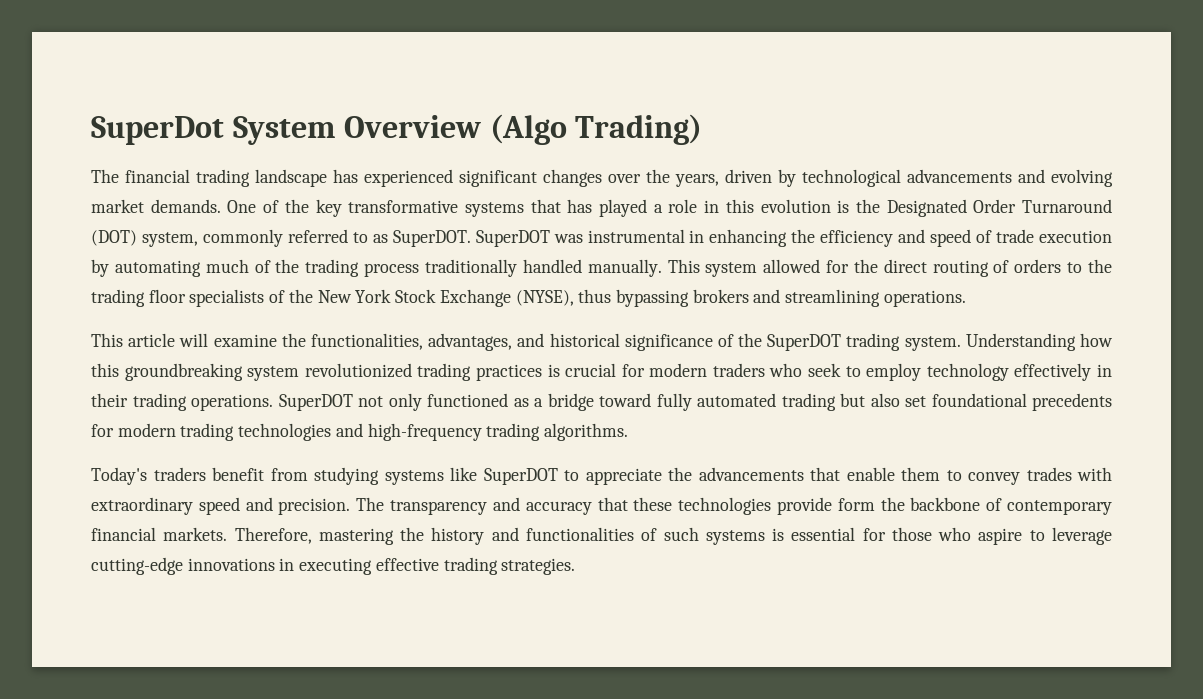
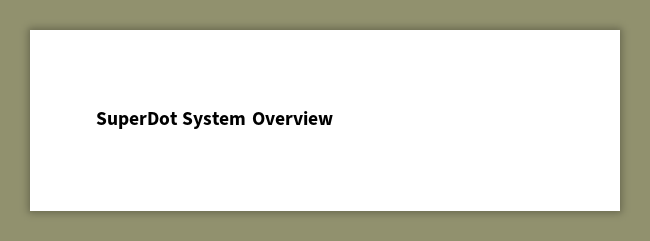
[489,114,703,145] [91,169,1113,187] [91,199,1113,217] [91,229,1113,247] [91,259,1113,277] [91,289,966,307] [91,333,1113,351] [91,363,1113,381] [91,393,1112,411] [91,423,629,441] [91,467,1112,485] [91,497,1112,515] [91,527,1113,545] [91,557,576,575] (Algo Trading) // The financial trading landscape has experienced significant changes over the years, driven by technological advancements and evolving market demands. One of the key transformative systems that has played a role in this evolution is the Designated Order Turnaround (DOT) system, commonly referred to as SuperDOT. SuperDOT was instrumental in enhancing the efficiency and speed of trade execution by automating much of the trading process traditionally handled manually. This system allowed for the direct routing of orders to the trading floor specialists of the New York Stock Exchange (NYSE), thus bypassing brokers and streamlining operations. // This article will examine the functionalities, advantages, and historical significance of the SuperDOT trading system. Understanding how this groundbreaking system revolutionized trading practices is crucial for modern traders who seek to employ technology effectively in their trading operations. SuperDOT not only functioned as a bridge toward fully automated trading but also set foundational precedents for modern trading technologies and high-frequency trading algorithms. // Today's traders benefit from studying systems like SuperDOT to appreciate the advancements that enable them to convey trades with extraordinary speed and precision. The transparency and accuracy that these technologies provide form the backbone of contemporary financial markets. Therefore, mastering the history and functionalities of such systems is essential for those who aspire to leverage cutting-edge innovations in executing effective trading strategies. -> (333, 118) none

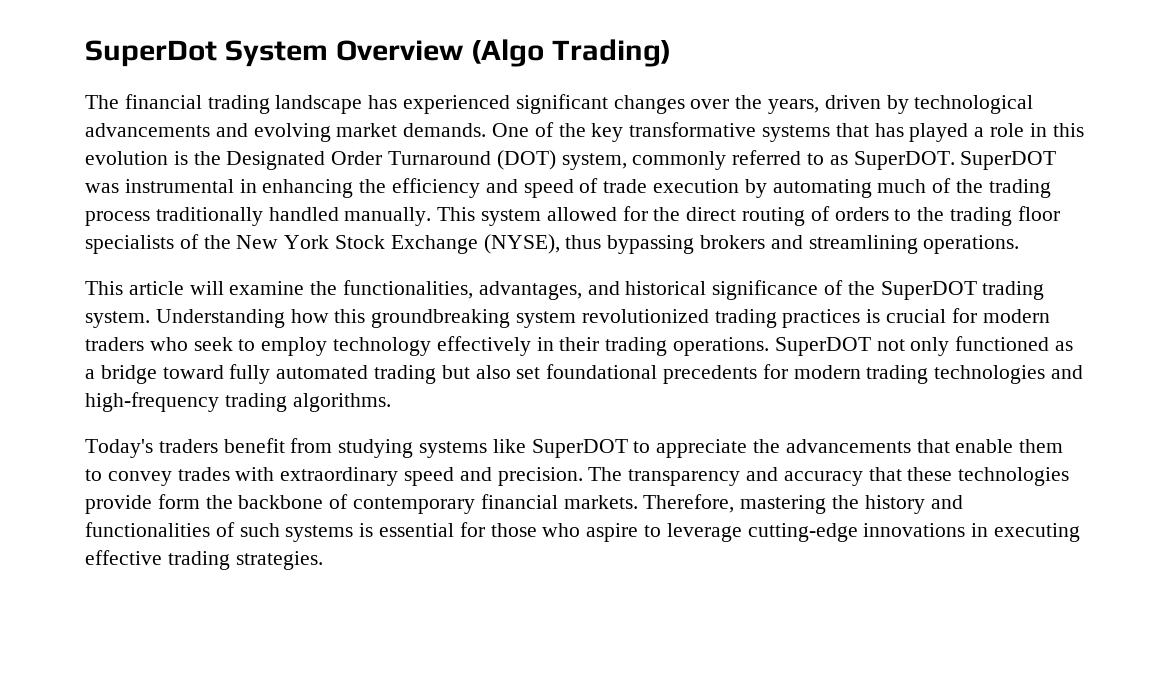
(333, 118) none -> [470,39,671,67] [85,94,1034,114] [85,122,1084,142] [85,150,1057,170] [85,178,1051,198] [85,206,1060,226] [85,234,1020,254] [85,280,1045,300] [85,308,1050,328] [85,336,1074,356] [85,364,1084,384] [85,392,391,412] [85,438,1064,458] [85,467,1070,486] [85,494,963,514] [85,522,1081,542] [85,550,323,570] (Algo Trading) // The financial trading landscape has experienced significant changes over the years, driven by technological advancements and evolving market demands. One of the key transformative systems that has played a role in this evolution is the Designated Order Turnaround (DOT) system, commonly referred to as SuperDOT. SuperDOT was instrumental in enhancing the efficiency and speed of trade execution by automating much of the trading process traditionally handled manually. This system allowed for the direct routing of orders to the trading floor specialists of the New York Stock Exchange (NYSE), thus bypassing brokers and streamlining operations. // This article will examine the functionalities, advantages, and historical significance of the SuperDOT trading system. Understanding how this groundbreaking system revolutionized trading practices is crucial for modern traders who seek to employ technology effectively in their trading operations. SuperDOT not only functioned as a bridge toward fully automated trading but also set foundational precedents for modern trading technologies and high-frequency trading algorithms. // Today's traders benefit from studying systems like SuperDOT to appreciate the advancements that enable them to convey trades with extraordinary speed and precision. The transparency and accuracy that these technologies provide form the backbone of contemporary financial markets. Therefore, mastering the history and functionalities of such systems is essential for those who aspire to leverage cutting-edge innovations in executing effective trading strategies.

